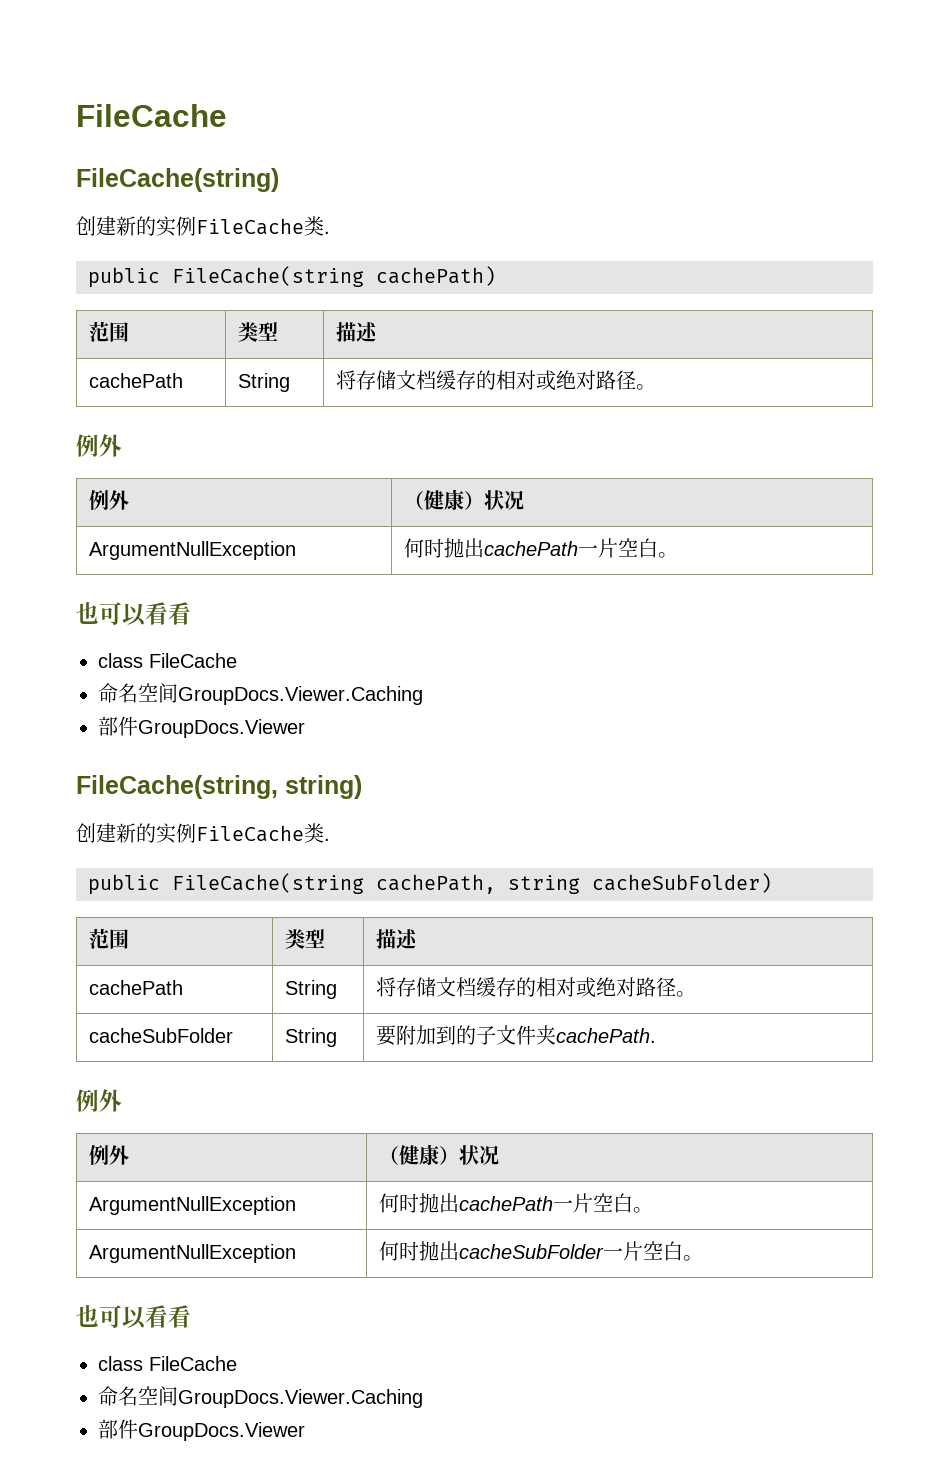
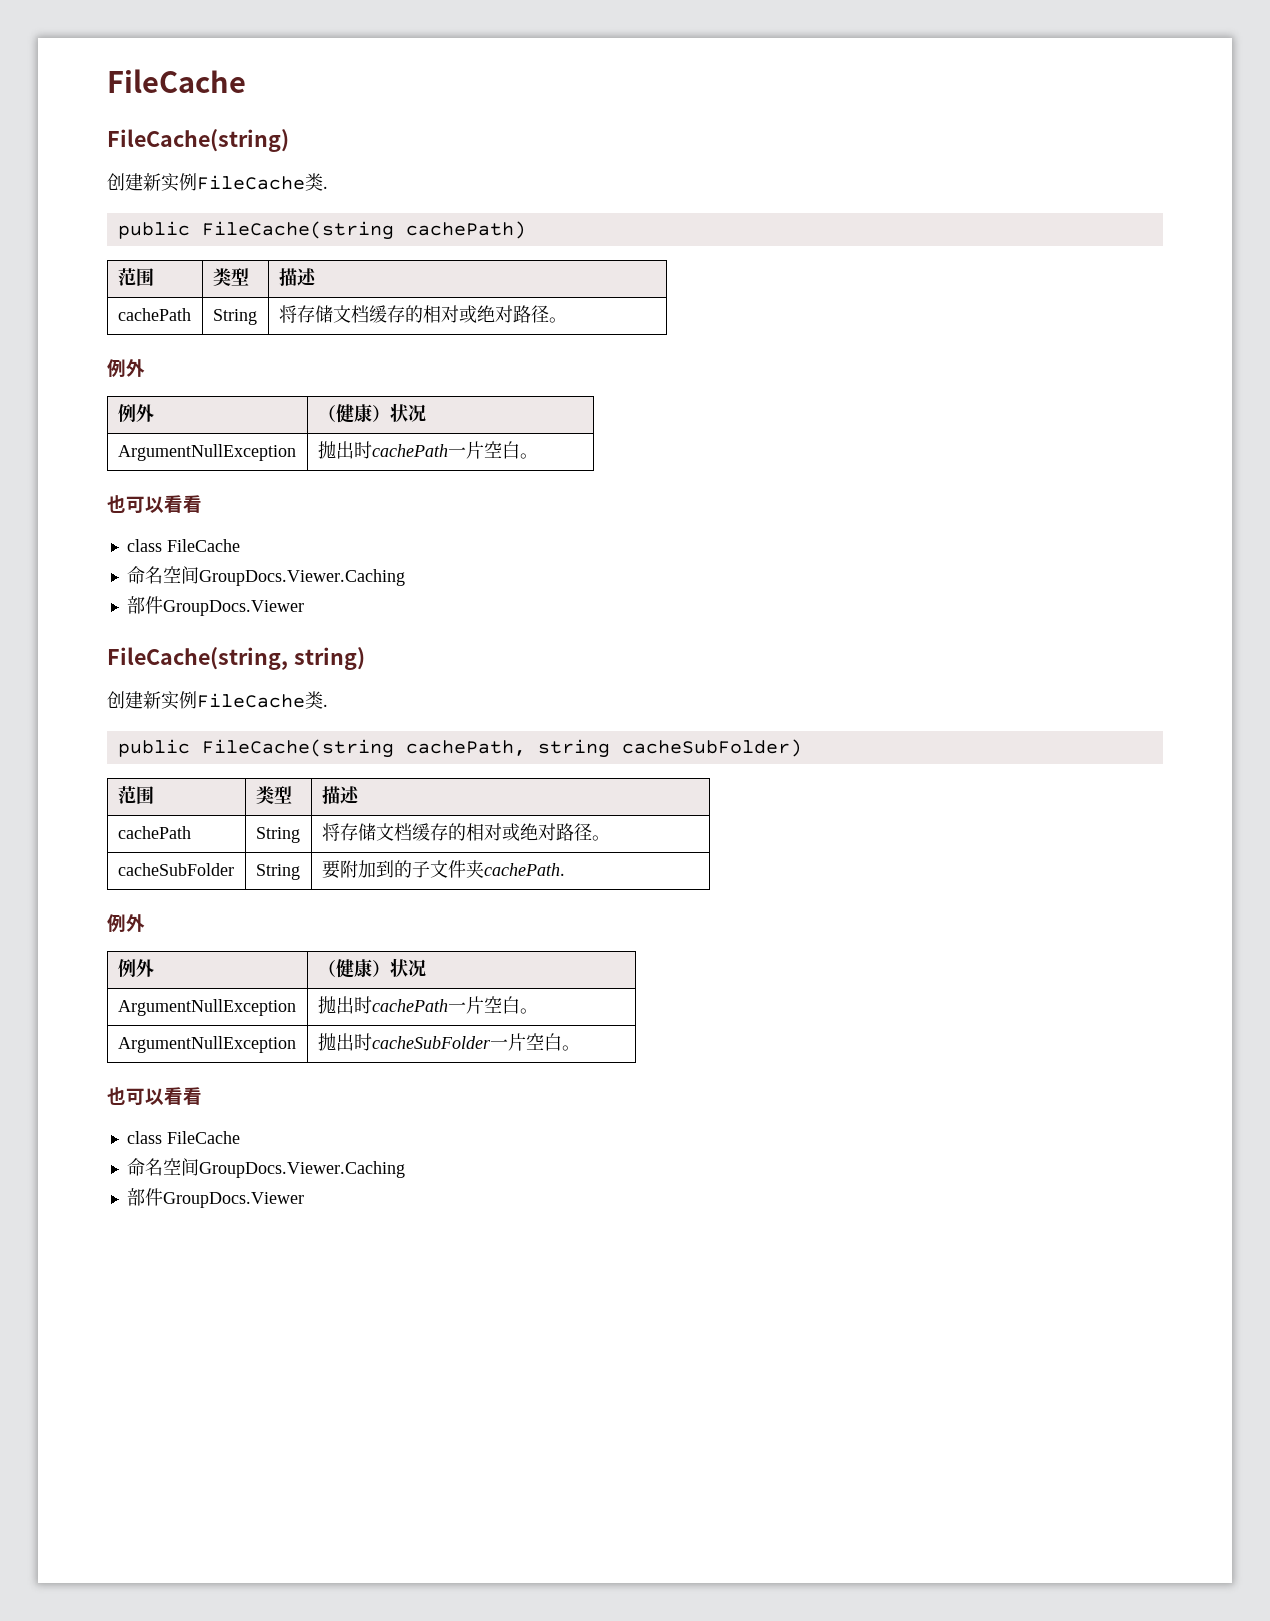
[136,216,156,236] 的 -> (161, 182) none
[404,538,485,558] 何时抛出 -> [317,441,372,459] 抛出时
[136,823,156,843] 的 -> (161, 700) none
[379,1193,460,1213] 何时抛出 -> [317,996,372,1014] 抛出时
[379,1241,460,1261] 何时抛出 -> [317,1033,372,1051] 抛出时

